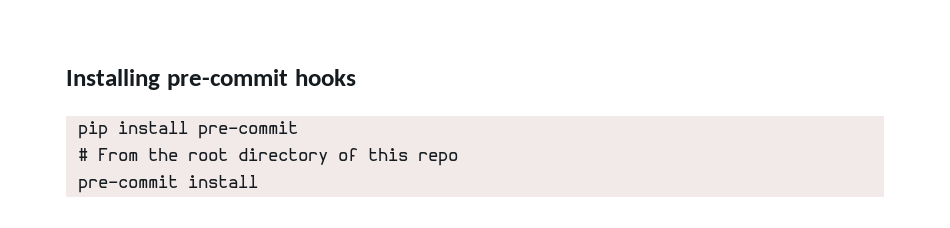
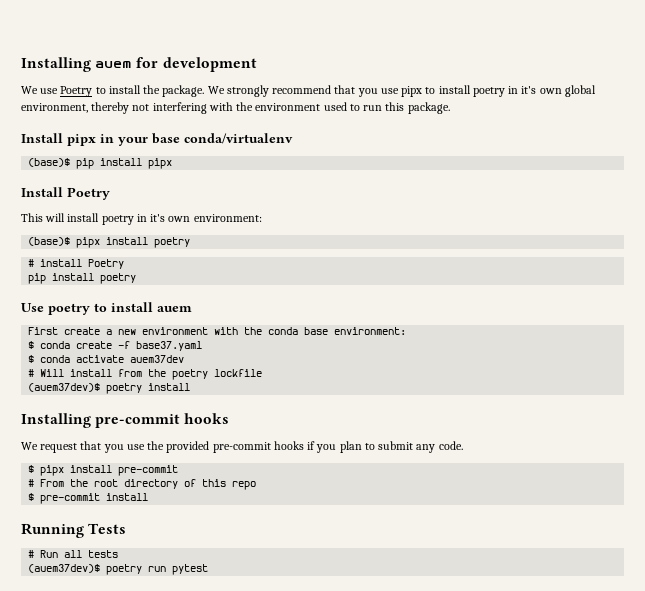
[66,69,356,90] [78,121,108,139] Installing pre-commit hooks // pip -> [21,57,257,72] [21,85,596,97] [21,102,450,114] [21,133,293,146] [28,158,173,169] [21,187,110,200] [21,213,262,225] [28,237,191,248] [28,259,125,269] [28,273,137,284] [21,302,192,315] [28,327,407,335] [28,341,203,351] [28,355,185,363] [28,369,263,380] [28,383,191,394] [21,413,230,428] [21,441,463,453] [28,465,65,476] Installing auem for development // We use Poetry to install the package. We strongly recommend that you use pipx to install poetry in it's own global environment, thereby not interfering with the environment used to run this package. // Install pipx in your base conda/virtualenv // (base)$ pip install pipx // Install Poetry // This will install poetry in it's own environment: // (base)$ pipx install poetry // # install Poetry // pip install poetry // Use poetry to install auem // First create a new environment with the conda base environment: // $ conda create -f base37.yaml // $ conda activate auem37dev // # Will install from the poetry lockfile // (auem37dev)$ poetry install // Installing pre-commit hooks // We request that you use the provided pre-commit hooks if you plan to submit any code. // $ pipx
(458, 159) none -> [28,493,35,501] $
(258, 181) none -> [21,523,127,538] [28,550,119,558] [28,564,209,575] // Running Tests // # Run all tests // (auem37dev)$ poetry run pytest

